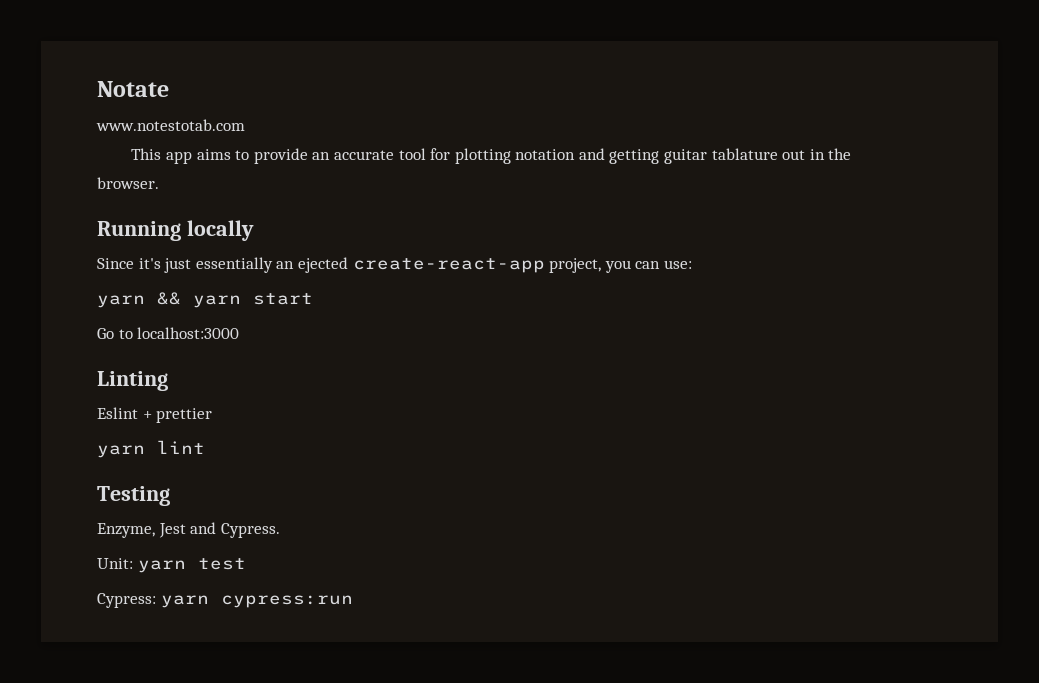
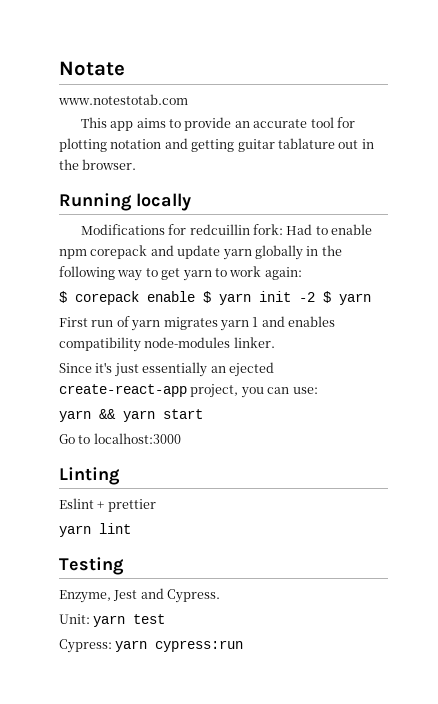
(254, 230) none -> [80,224,373,235] [59,245,342,260] [59,266,302,281] [59,291,371,305] [59,316,335,331] [59,337,275,352] // Modifications for redcuillin fork: Had to enable npm corepack and update yarn globally in the following way to get yarn to work again: // $ corepack enable $ yarn init -2 $ yarn // First run of yarn migrates yarn 1 and enables compatibility node-modules linker.

